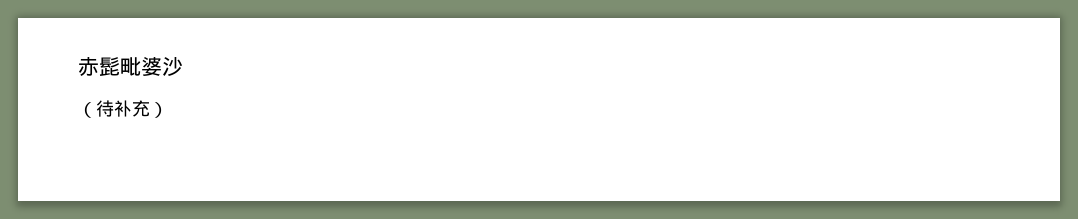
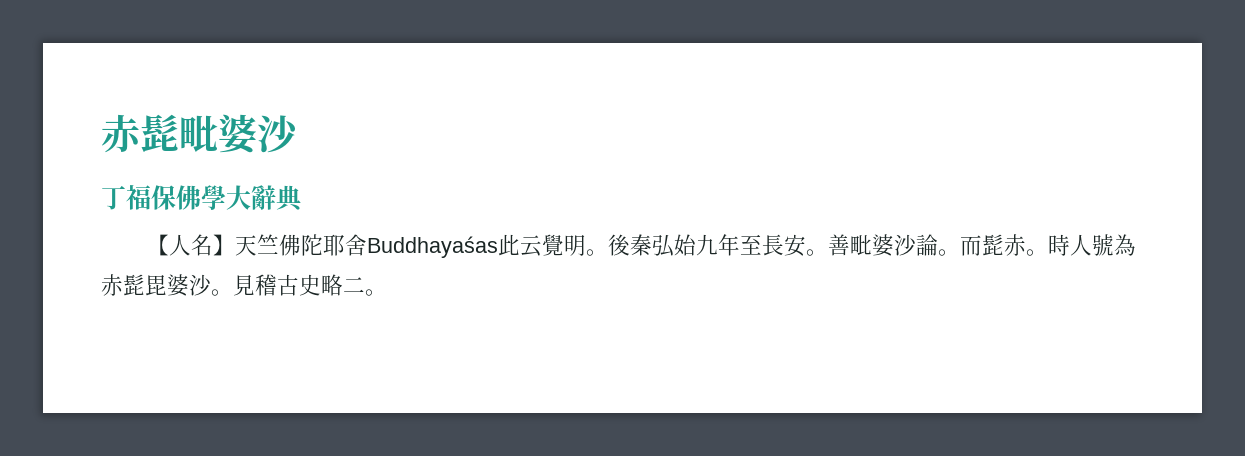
[78,100,168,118] （待补充） -> [101,185,305,212] [146,234,1136,258] [101,274,387,297] 丁福保佛學大辭典 // 【人名】天竺佛陀耶舍Buddhayaśas此云覺明。後秦弘始九年至長安。善毗婆沙論。而髭赤。時人號為赤髭毘婆沙。見稽古史略二。

